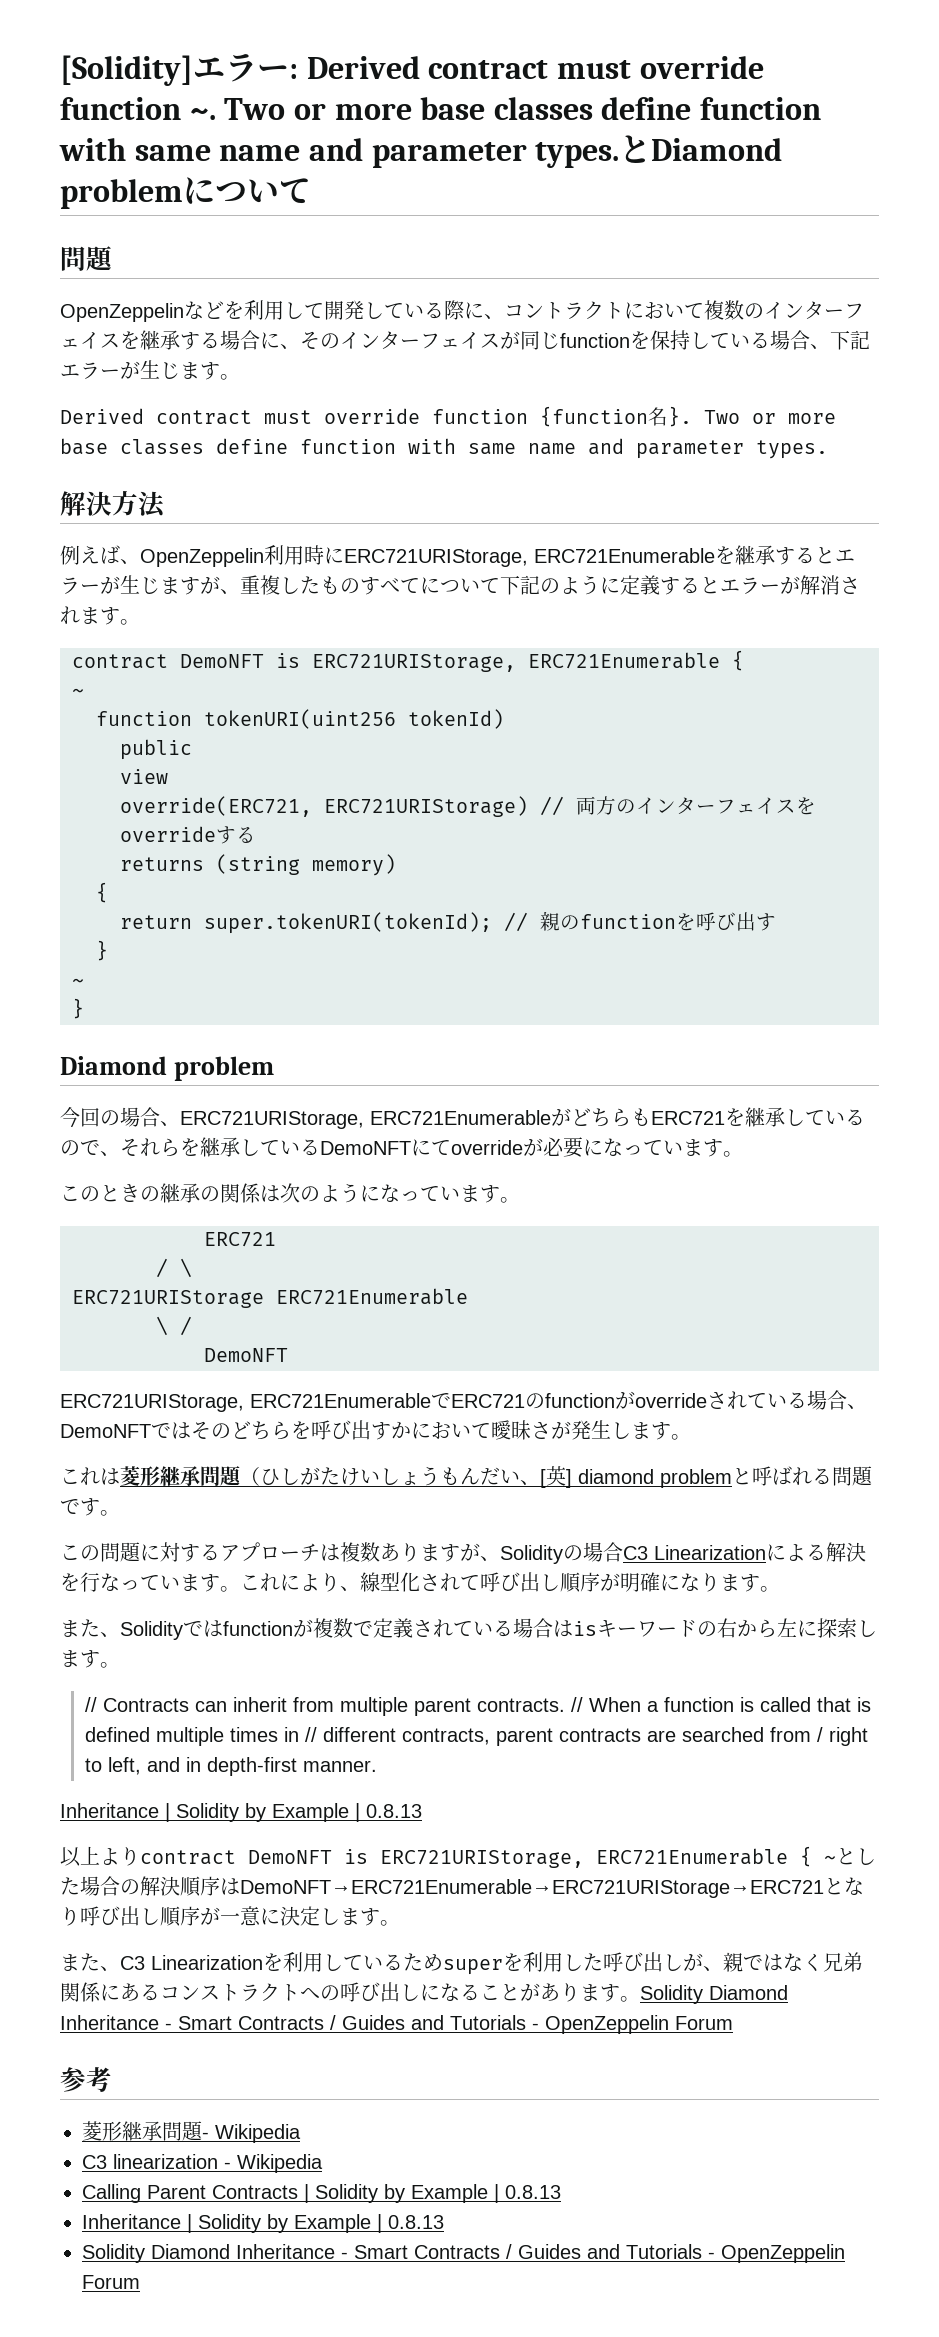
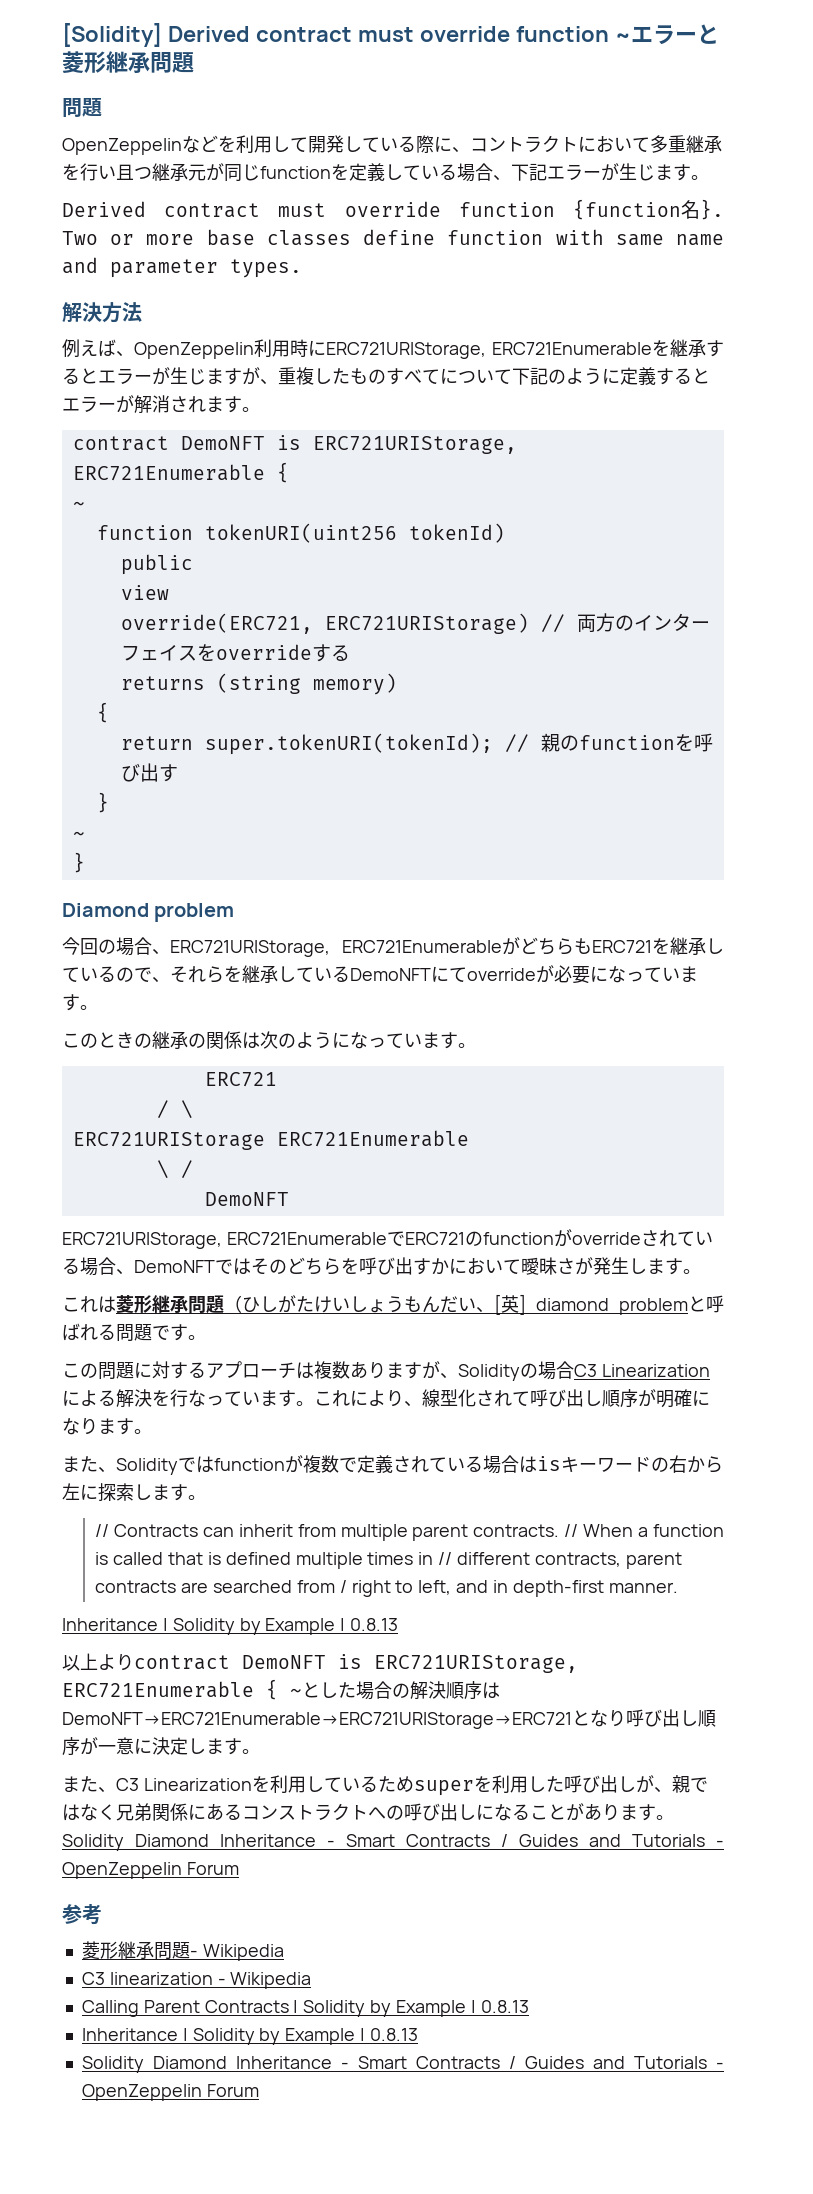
[193,54,764,82] [60,97,822,120] [59,135,783,168] [60,177,311,209] エラー: Derived contract must override function ~. Two or more base classes define function with same name and parameter types.とDiamond problemについて -> [167,24,719,45] [62,51,194,73] Derived contract must override function ~エラーと菱形継承問題
[704,300,864,320] [60,330,500,350] 複数のインターフェイスを継承する場合に、そのインターフェイス -> [650,135,722,153] [62,163,206,181] 多重継承を行い且つ継承元
[650,330,690,350] 保持 -> [349,163,385,181] 定義

